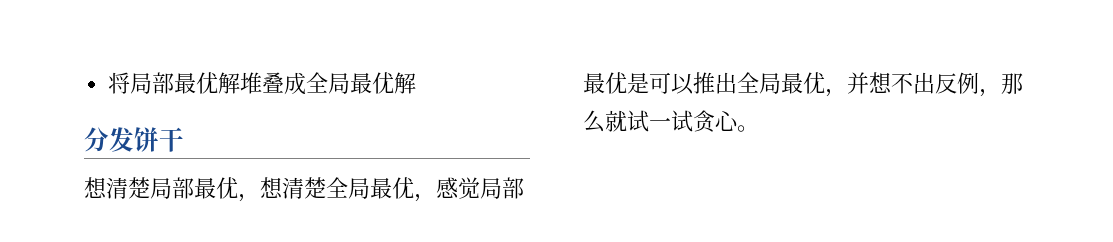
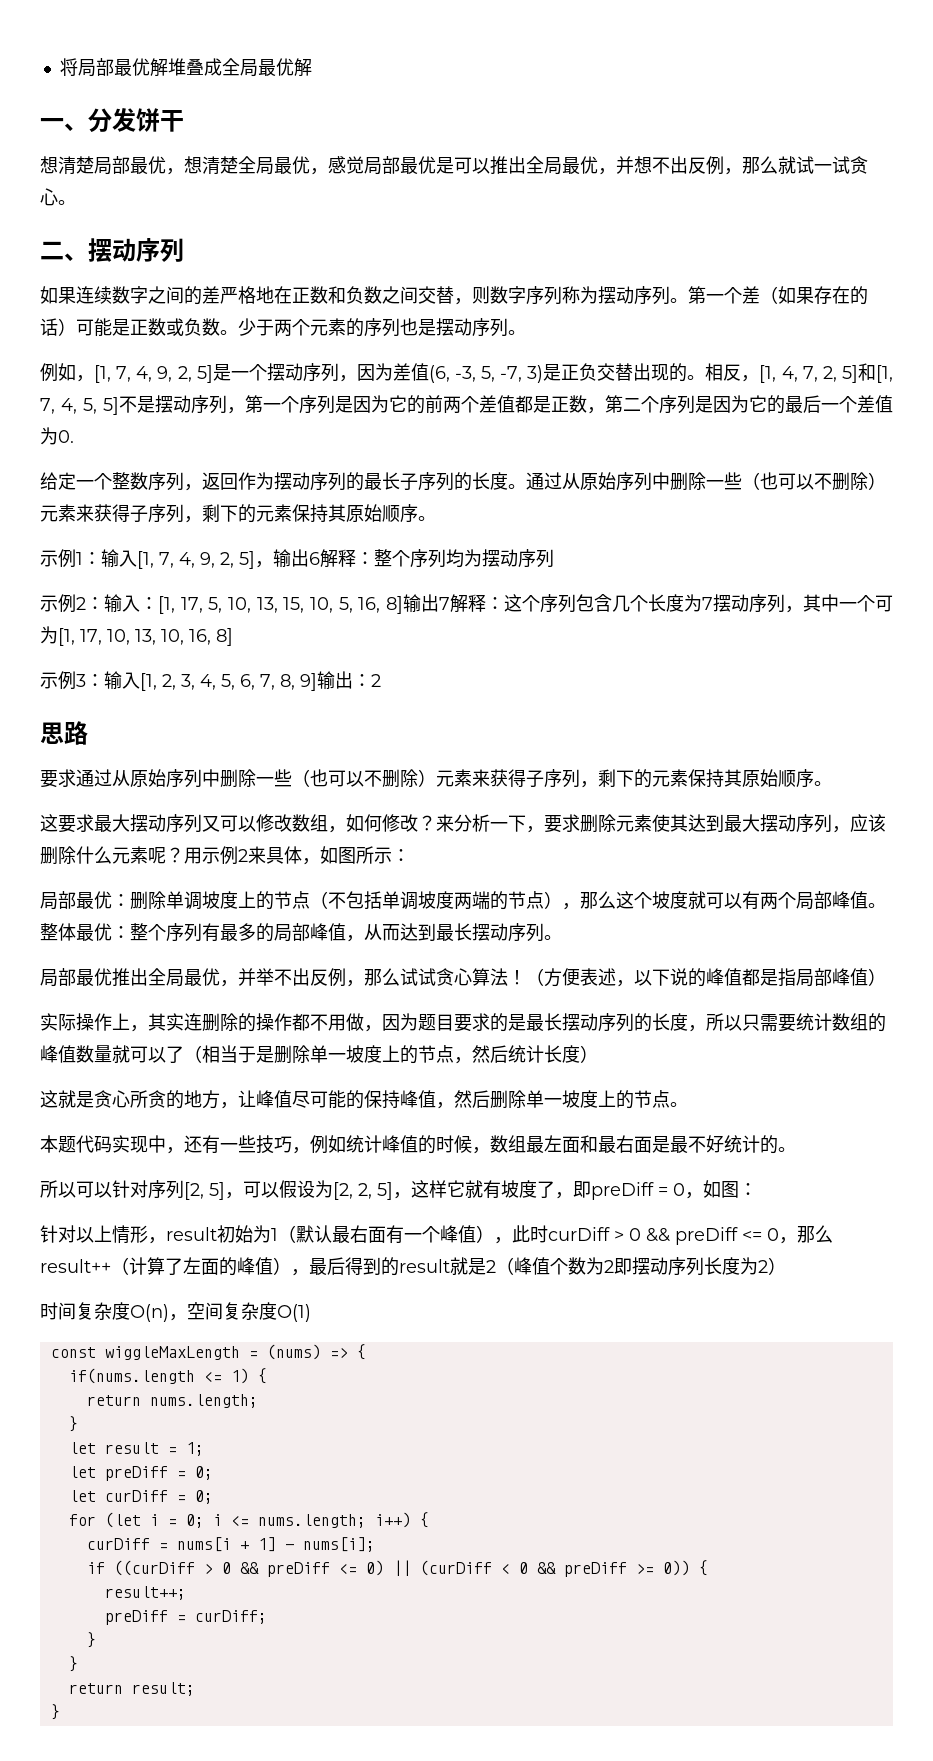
(417, 83) none -> [40,118,88,131] 一、
(759, 128) none -> [40,238,184,262] [40,286,868,305] [40,318,526,337] [40,363,894,383] [40,395,893,415] [40,427,74,445] [40,472,886,491] [40,504,436,523] [40,549,554,569] [40,594,893,614] [40,626,233,646] [40,671,381,691] [40,721,88,745] [40,769,832,788] [40,814,886,833] [40,846,410,865] [40,891,886,910] [40,923,562,942] [40,968,886,987] [40,1013,886,1032] [40,1045,598,1064] [40,1090,688,1109] [40,1135,796,1154] [40,1180,757,1200] [40,1225,833,1245] [40,1257,786,1276] [40,1302,311,1322] [50,1344,366,1360] [68,1368,267,1384] [86,1394,258,1408] [68,1416,78,1432] [68,1442,204,1456] [68,1466,213,1481] [68,1490,213,1504] [68,1512,429,1528] [86,1537,375,1552] [86,1560,708,1577] [104,1586,186,1600] [104,1610,267,1625] [86,1632,96,1648] [68,1656,78,1672] [68,1682,195,1696] [50,1704,60,1720] // 二、摆动序列 // 如果连续数字之间的差严格地在正数和负数之间交替，则数字序列称为摆动序列。第一个差（如果存在的话）可能是正数或负数。少于两个元素的序列也是摆动序列。 // 例如，[1, 7, 4, 9, 2, 5]是一个摆动序列，因为差值(6, -3, 5, -7, 3)是正负交替出现的。相反，[1, 4, 7, 2, 5]和[1, 7, 4, 5, 5]不是摆动序列，第一个序列是因为它的前两个差值都是正数，第二个序列是因为它的最后一个差值为0. // 给定一个整数序列，返回作为摆动序列的最长子序列的长度。通过从原始序列中删除一些（也可以不删除）元素来获得子序列，剩下的元素保持其原始顺序。 // 示例1：输入[1, 7, 4, 9, 2, 5]，输出6解释：整个序列均为摆动序列 // 示例2：输入：[1, 17, 5, 10, 13, 15, 10, 5, 16, 8]输出7解释：这个序列包含几个长度为7摆动序列，其中一个可为[1, 17, 10, 13, 10, 16, 8] // 示例3：输入[1, 2, 3, 4, 5, 6, 7, 8, 9]输出：2 // 思路 // 要求通过从原始序列中删除一些（也可以不删除）元素来获得子序列，剩下的元素保持其原始顺序。 // 这要求最大摆动序列又可以修改数组，如何修改？来分析一下，要求删除元素使其达到最大摆动序列，应该删除什么元素呢？用示例2来具体，如图所示： // 局部最优：删除单调坡度上的节点（不包括单调坡度两端的节点），那么这个坡度就可以有两个局部峰值。整体最优：整个序列有最多的局部峰值，从而达到最长摆动序列。 // 局部最优推出全局最优，并举不出反例，那么试试贪心算法！（方便表述，以下说的峰值都是指局部峰值） // 实际操作上，其实连删除的操作都不用做，因为题目要求的是最长摆动序列的长度，所以只需要统计数组的峰值数量就可以了（相当于是删除单一坡度上的节点，然后统计长度） // 这就是贪心所贪的地方，让峰值尽可能的保持峰值，然后删除单一坡度上的节点。 // 本题代码实现中，还有一些技巧，例如统计峰值的时候，数组最左面和最右面是最不好统计的。 // 所以可以针对序列[2, 5]，可以假设为[2, 2, 5]，这样它就有坡度了，即preDiff = 0，如图： // 针对以上情形，result初始为1（默认最右面有一个峰值），此时curDiff > 0 && preDiff <= 0，那么result++（计算了左面的峰值），最后得到的result就是2（峰值个数为2即摆动序列长度为2） // 时间复杂度O(n)，空间复杂度O(1) // const wiggleMaxLength = (nums) => { // if(nums.length <= 1) { // return nums.length; // } // let result = 1; // let preDiff = 0; // let curDiff = 0; // for (let i = 0; i <= nums.length; i++) { // curDiff = nums[i + 1] - nums[i]; // if ((curDiff > 0 && preDiff <= 0) || (curDiff < 0 && preDiff >= 0)) { // result++; // preDiff = curDiff; // } // } // return result; // }

